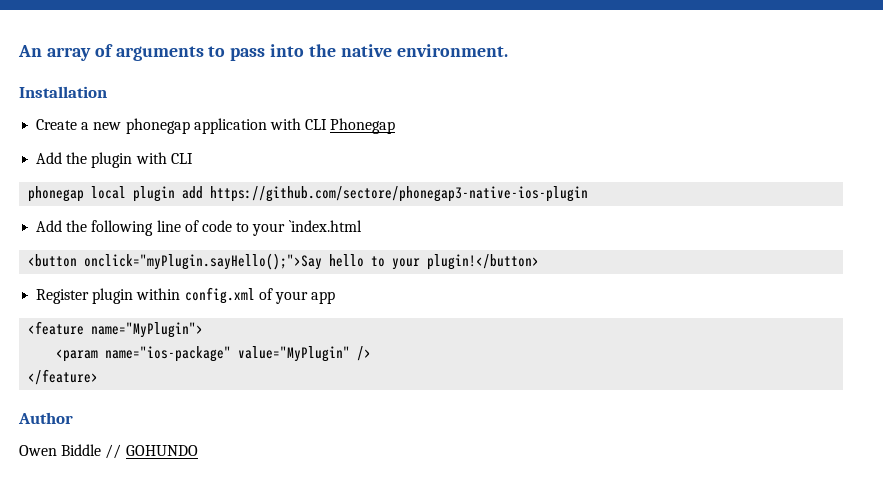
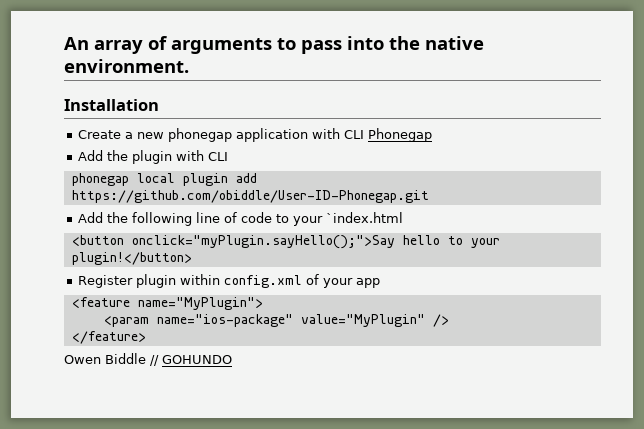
[210,186,589,202] https://github.com/sectore/phonegap3-native-ios-plugin -> [71,190,429,203] https://github.com/obiddle/User-ID-Phonegap.git
[18,412,73,424] // Author -> (146, 337) none

